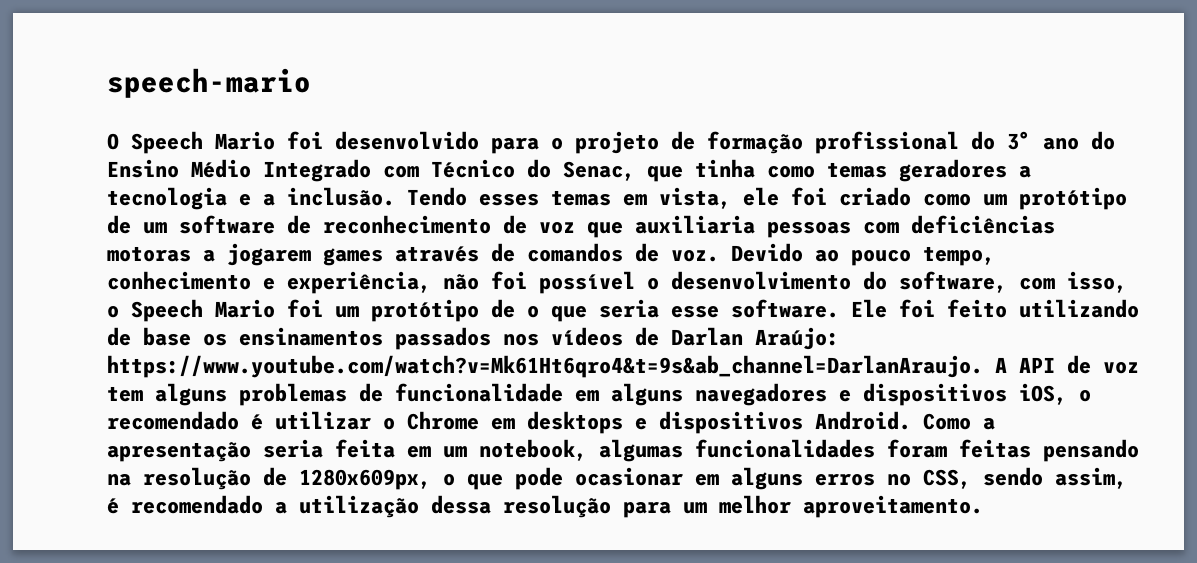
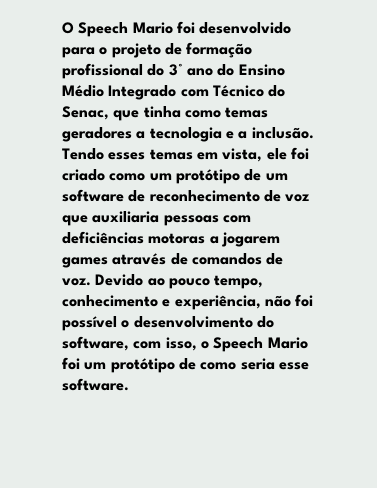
[107,68,311,98] speech-mario // -> (62, 28) none
[527,305,587,322] o que -> [200,362,237,370] como
[851,299,1139,318] [107,327,839,350] [107,355,1139,378] [107,383,1091,406] [107,411,995,434] [107,439,1139,462] [107,467,1127,490] [107,495,983,518] Ele foi feito utilizando de base os ensinamentos passados nos vídeos de Darlan Araújo: https://www.youtube.com/watch?v=Mk61Ht6qro4&t=9s&ab_channel=DarlanAraujo. A API de voz tem alguns problemas de funcionalidade em alguns navegadores e dispositivos iOS, o recomendado é utilizar o Chrome em desktops e dispositivos Android. Como a apresentação seria feita em um notebook, algumas funcionalidades foram feitas pensando na resolução de 1280x609px, o que pode ocasionar em alguns erros no CSS, sendo assim, é recomendado a utilização dessa resolução para um melhor aproveitamento. -> (129, 384) none

